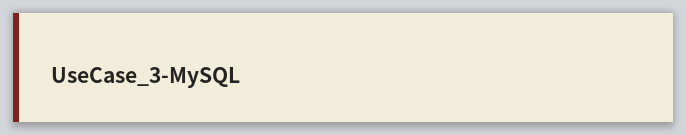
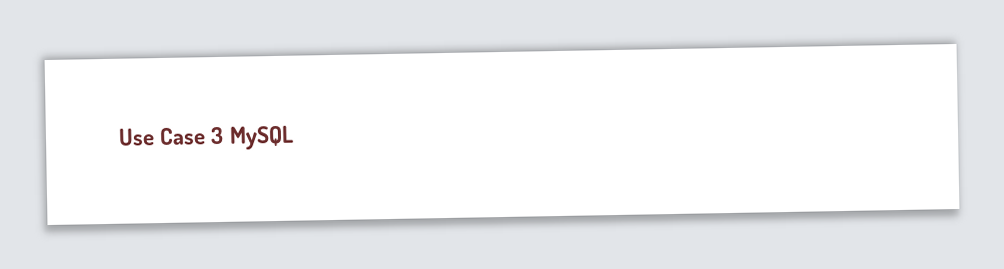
[51,67,240,88] UseCase_3-MySQL -> [118,125,294,150] Use Case 3 MySQL

